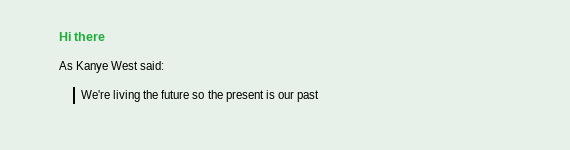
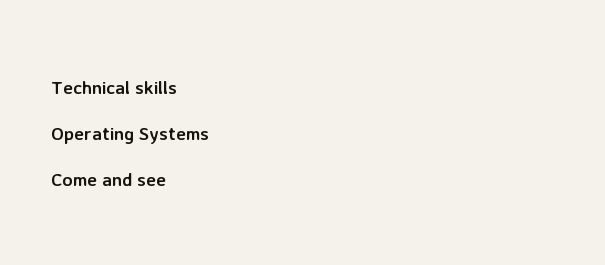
[59,32,106,41] [59,61,165,73] [81,90,319,102] Hi there // As Kanye West said: // We're living the future so the present is our past -> [51,81,177,94] [51,128,209,144] [51,173,166,186] Technical skills // Operating Systems // Come and see

